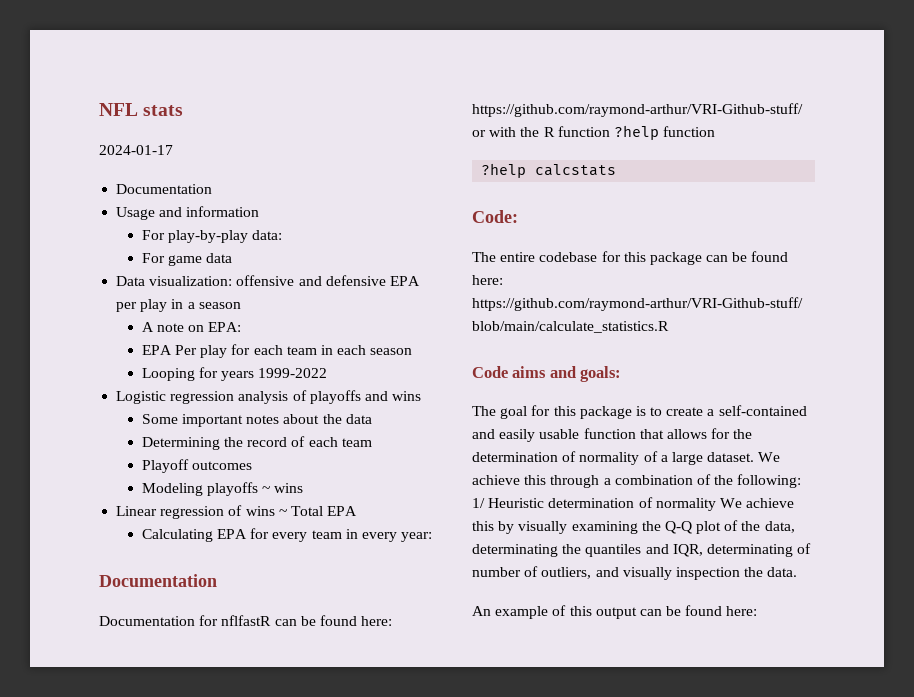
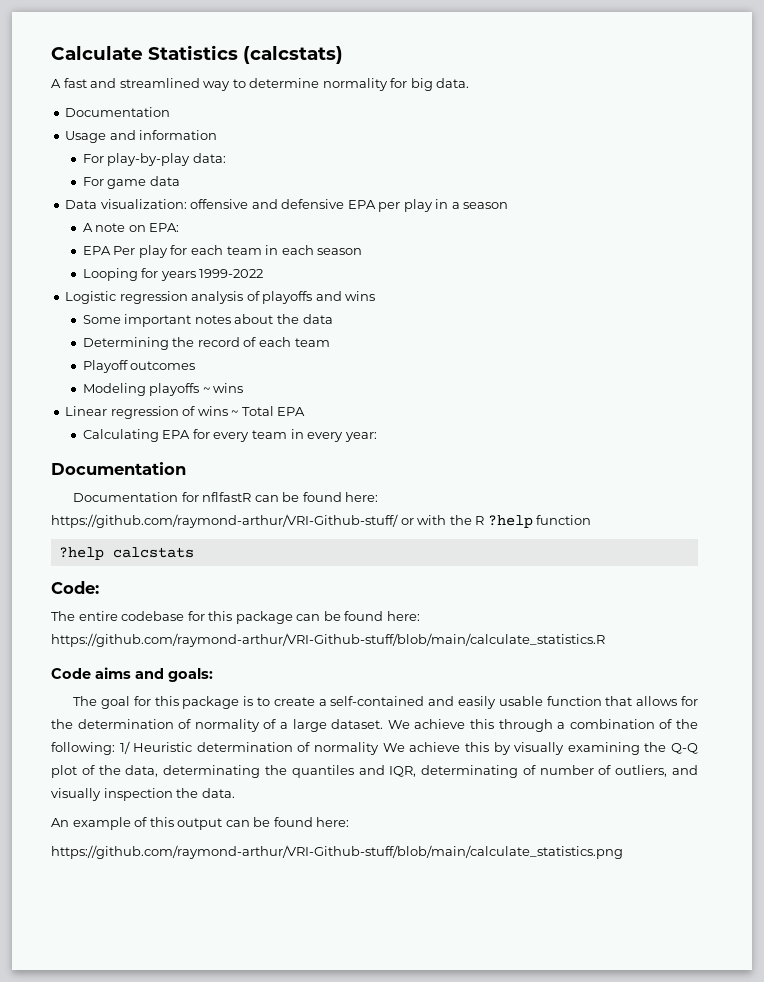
[99,103,184,116] [99,145,173,155] NFL stats // 2024-01-17 -> [51,45,343,64] [51,78,470,91] Calculate Statistics (calcstats) // A fast and streamlined way to determine normality for big data.
[557,126,610,137] function -> (485, 520) none
(758, 611) none -> [51,845,623,859] // https://github.com/raymond-arthur/VRI-Github-stuff/blob/main/calculate_statistics.png

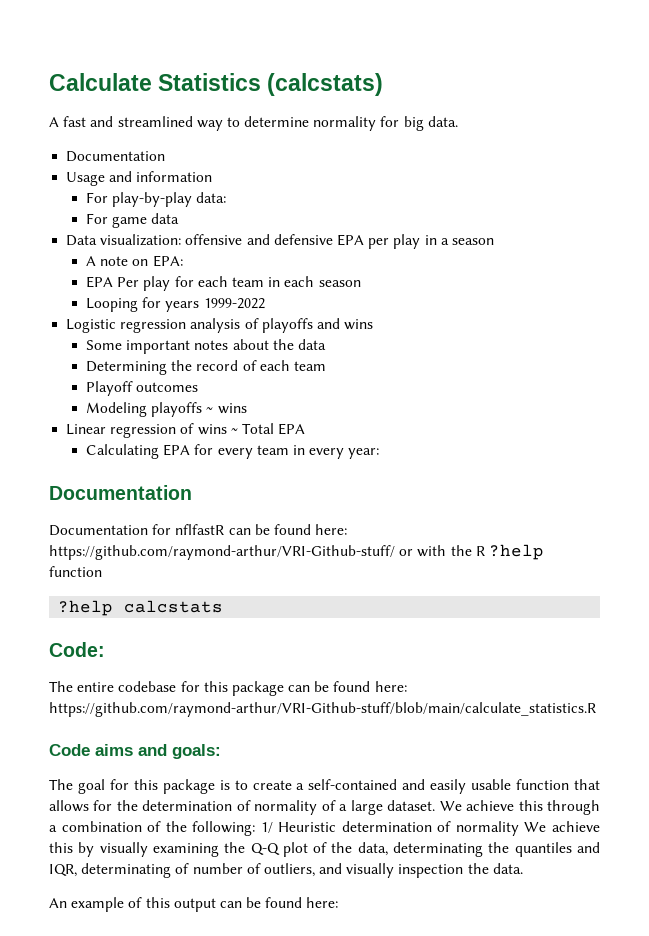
[51,845,623,859] // https://github.com/raymond-arthur/VRI-Github-stuff/blob/main/calculate_statistics.png -> (339, 902) none

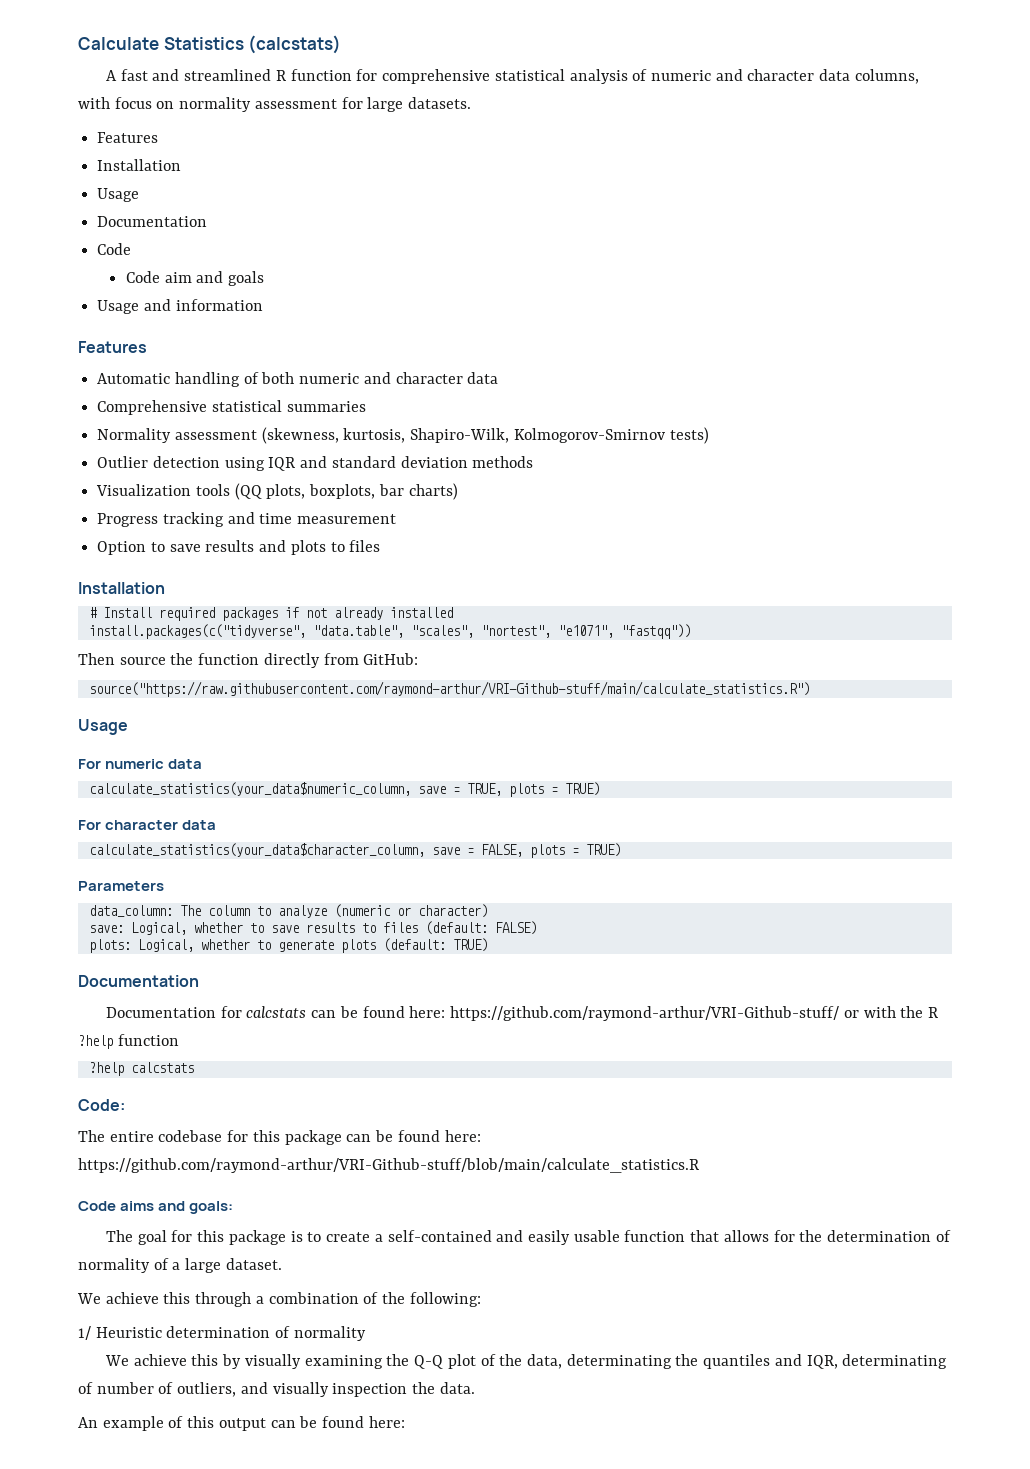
[196,116,458,131] [66,151,166,162] [66,171,213,186] [86,192,227,207] [86,213,180,228] [66,234,494,249] [86,255,183,267] [86,276,361,291] [86,297,265,312] [66,318,374,333] [86,339,326,354] [86,360,326,375] [86,381,199,396] [86,402,247,417] [66,423,306,438] [86,444,380,459] way to determine normality for big data. // Documentation // Usage and information // For play-by-play data: // For game data // Data visualization: offensive and defensive EPA per play in a season // A note on EPA: // EPA Per play for each team in each season // Looping for years 1999-2022 // Logistic regression analysis of playoffs and wins // Some important notes about the data // Determining the record of each team // Playoff outcomes // Modeling playoffs ~ wins // Linear regression of wins ~ Total EPA // Calculating EPA for every team in every year: -> [275,69,919,84] [78,97,472,112] [97,132,159,143] [97,159,182,171] [97,188,140,202] [97,216,208,227] [97,243,132,255] [125,271,265,286] [97,299,263,314] [78,341,147,353] [97,372,499,387] [97,400,366,415] [97,427,709,444] [97,456,534,471] [96,483,458,500] [97,512,397,527] [97,540,381,555] [78,582,165,594] [88,607,453,621] [88,624,691,639] [78,653,419,668] [88,681,810,697] [78,719,128,735] [78,759,203,769] [88,782,600,797] [78,820,217,830] [88,843,621,858] [78,881,164,891] [88,904,488,918] [88,921,537,935] [88,938,488,953] R function for comprehensive statistical analysis of numeric and character data columns, with focus on normality assessment for large datasets. // Features // Installation // Usage // Documentation // Code // Code aim and goals // Usage and information // Features // Automatic handling of both numeric and character data // Comprehensive statistical summaries // Normality assessment (skewness, kurtosis, Shapiro-Wilk, Kolmogorov-Smirnov tests) // Outlier detection using IQR and standard deviation methods // Visualization tools (QQ plots, boxplots, bar charts) // Progress tracking and time measurement // Option to save results and plots to files // Installation // # Install required packages if not already installed // install.packages(c("tidyverse", "data.table", "scales", "nortest", "e1071", "fastqq")) // Then source the function directly from GitHub: // source("https://raw.githubusercontent.com/raymond-arthur/VRI-Github-stuff/main/calculate_statistics.R") // Usage // For numeric data // calculate_statistics(your_data$numeric_column, save = TRUE, plots = TRUE) // For character data // calculate_statistics(your_data$character_column, save = FALSE, plots = TRUE) // Parameters // data_column: The column to analyze (numeric or character) // save: Logical, whether to save results to files (default: FALSE) // plots: Logical, whether to generate plots (default: TRUE)
[175,524,225,535] nflfastR -> [246,1006,307,1018] calcstats
(436, 805) none -> (282, 1264) //
(256, 828) none -> (481, 1299) //
(519, 828) none -> (366, 1333) //

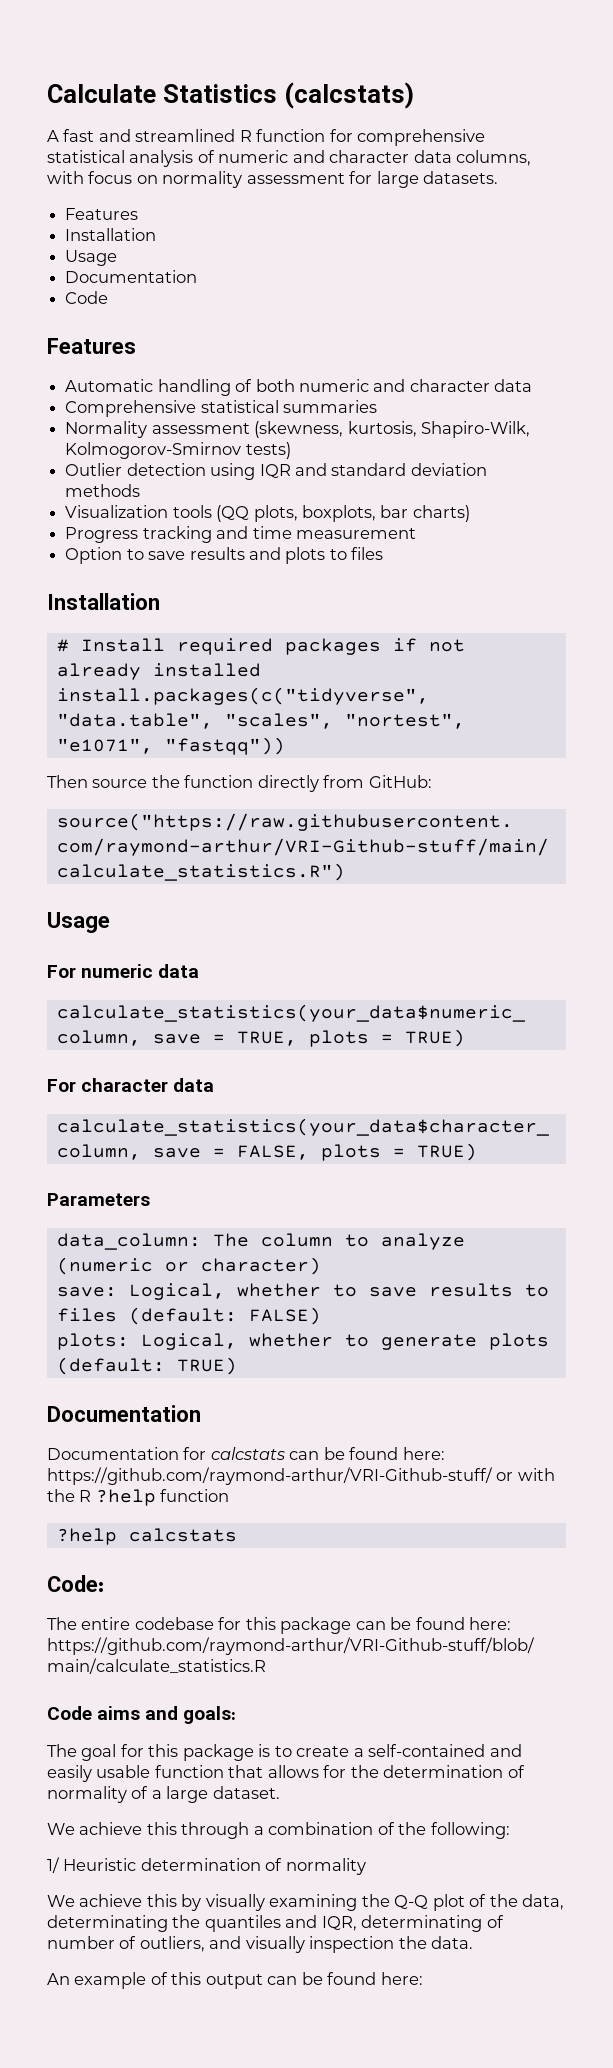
[125,271,265,286] [97,299,263,314] // Code aim and goals // Usage and information -> (109, 297) none

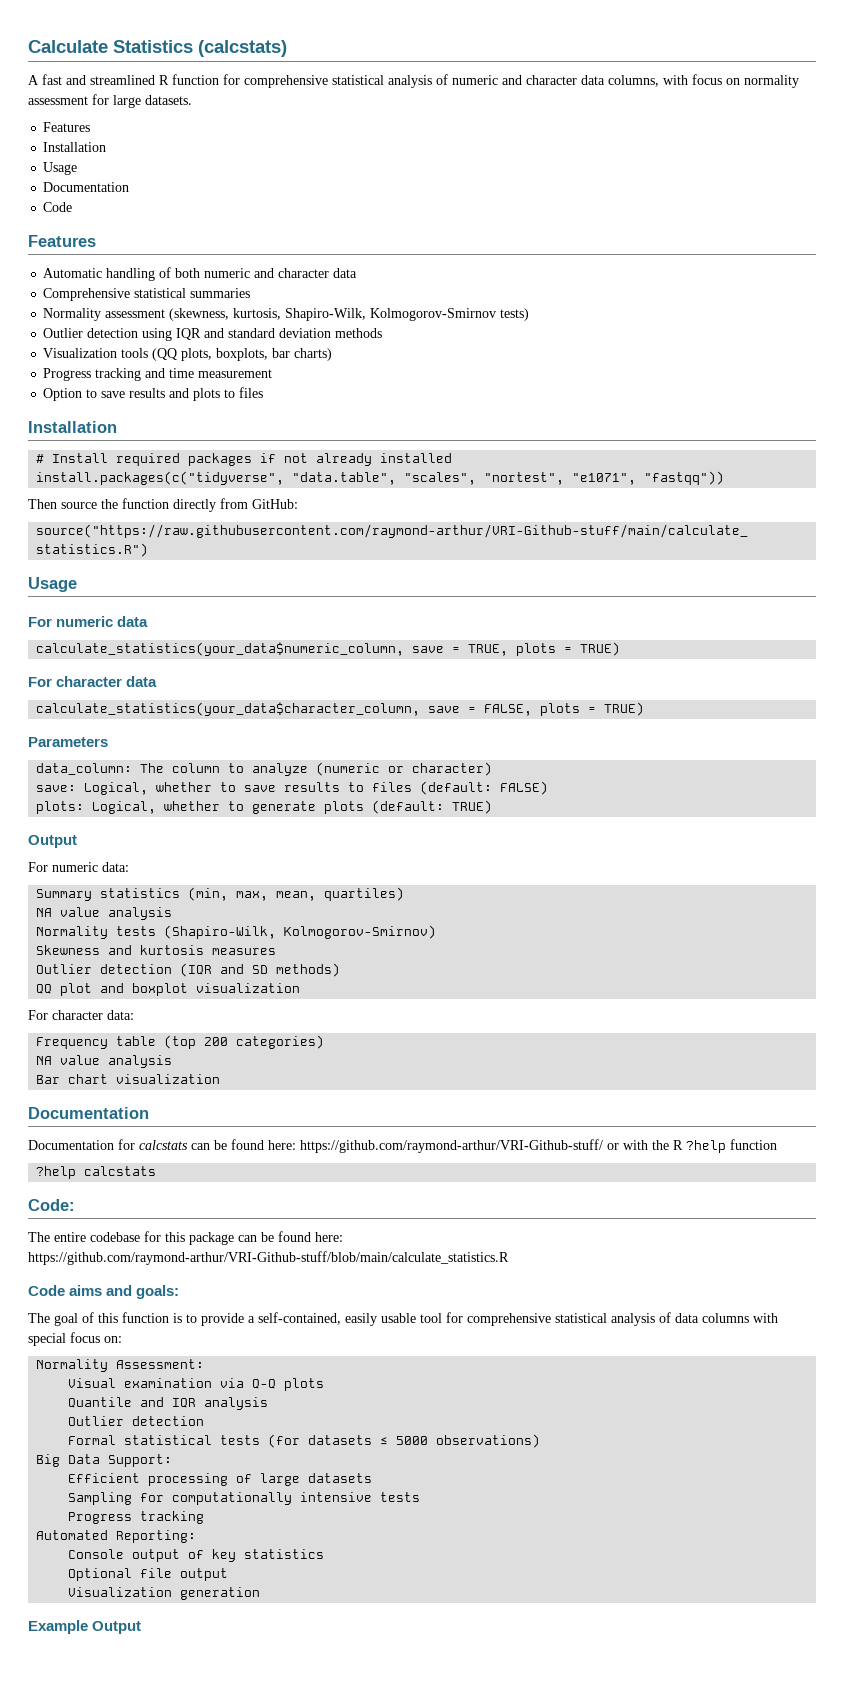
(237, 1366) none -> [28,835,77,848] [28,862,129,872] [36,887,405,901] [36,907,173,920] [36,925,437,939] [36,945,277,955] [36,963,341,977] [36,983,301,996] [28,1010,134,1020] [36,1035,325,1049] [36,1055,173,1068] [36,1074,221,1084] // Output // For numeric data: // Summary statistics (min, max, mean, quartiles) // NA value analysis // Normality tests (Shapiro-Wilk, Kolmogorov-Smirnov) // Skewness and kurtosis measures // Outlier detection (IQR and SD methods) // QQ plot and boxplot visualization // For character data: // Frequency table (top 200 categories) // NA value analysis // Bar chart visualization
[120,1744,522,1761] [47,1765,525,1782] [47,1786,280,1803] [47,1822,510,1839] [47,1857,366,1875] [47,1894,565,1911] [47,1915,504,1932] [47,1936,474,1953] [47,1972,423,1989] for this package is to create a self-contained and easily usable function that allows for the determination of normality of a large dataset. // We achieve this through a combination of the following: // 1/ Heuristic determination of normality // We achieve this by visually examining the Q-Q plot of the data, determinating the quantiles and IQR, determinating of number of outliers, and visually inspection the data. // An example of this output can be found here: -> [82,1312,778,1326] [28,1332,122,1346] [36,1359,205,1372] [68,1378,325,1391] [68,1397,269,1410] [68,1416,205,1426] [68,1434,541,1448] [36,1454,173,1467] [68,1473,373,1486] [68,1492,421,1505] [68,1511,205,1524] [36,1530,197,1543] [68,1549,325,1562] [68,1568,229,1581] [68,1587,261,1600] [28,1620,142,1634] of this function is to provide a self-contained, easily usable tool for comprehensive statistical analysis of data columns with special focus on: // Normality Assessment: // Visual examination via Q-Q plots // Quantile and IQR analysis // Outlier detection // Formal statistical tests (for datasets ≤ 5000 observations) // Big Data Support: // Efficient processing of large datasets // Sampling for computationally intensive tests // Progress tracking // Automated Reporting: // Console output of key statistics // Optional file output // Visualization generation // Example Output

